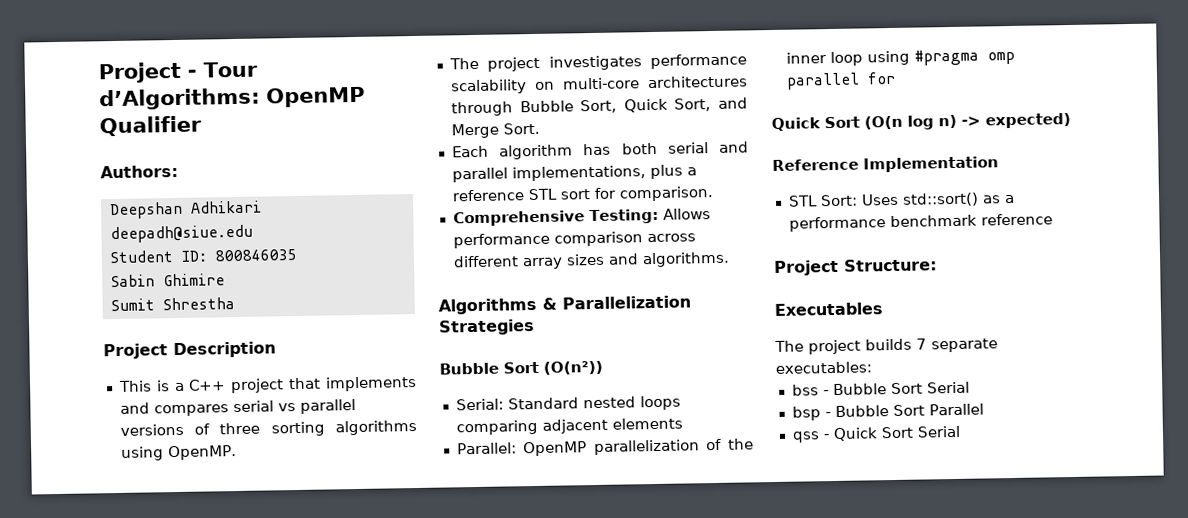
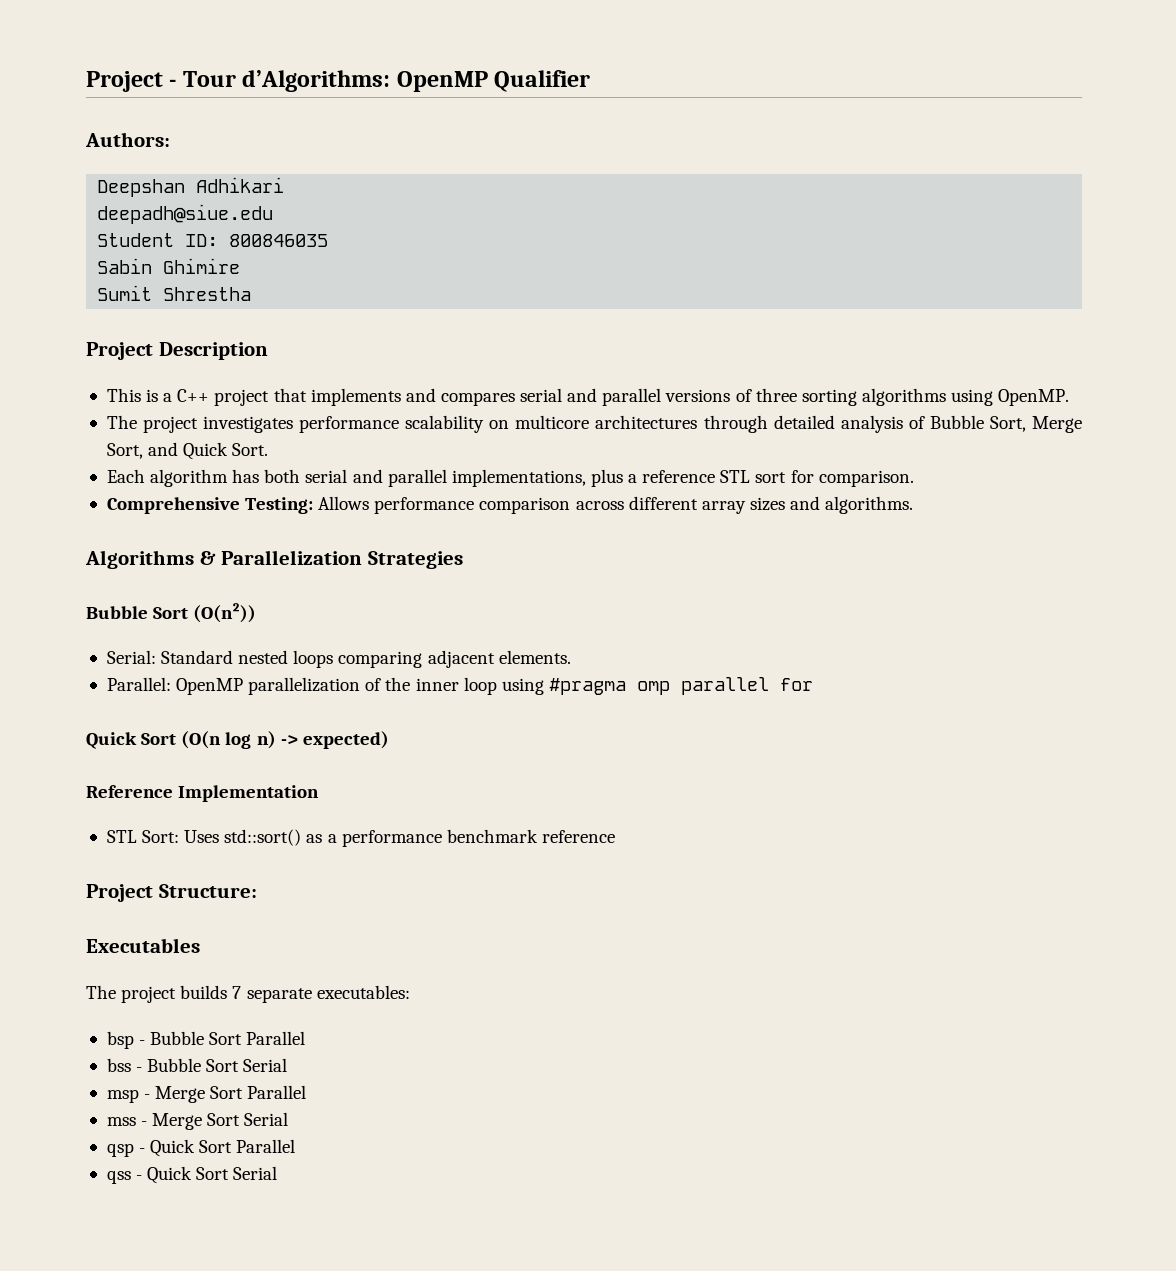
[277,403,296,412] vs -> [567,388,598,402] and
[561,77,640,90] multi-core -> [515,415,590,429] multicore
(513, 109) none -> [773,415,925,433] detailed analysis of
[623,98,668,113] Quick -> [1032,416,1082,433] Merge
[450,123,499,139] Merge -> [183,442,229,460] Quick
[611,417,683,430] elements -> [498,650,571,664] elements.
(872, 367) none -> [106,1031,306,1049] // bsp - Bubble Sort Parallel
[791,405,889,421] bsp - Bubble -> [106,1085,307,1103] [106,1112,289,1130] [106,1139,196,1157] msp - Merge Sort Parallel // mss - Merge Sort Serial // qsp - Quick

